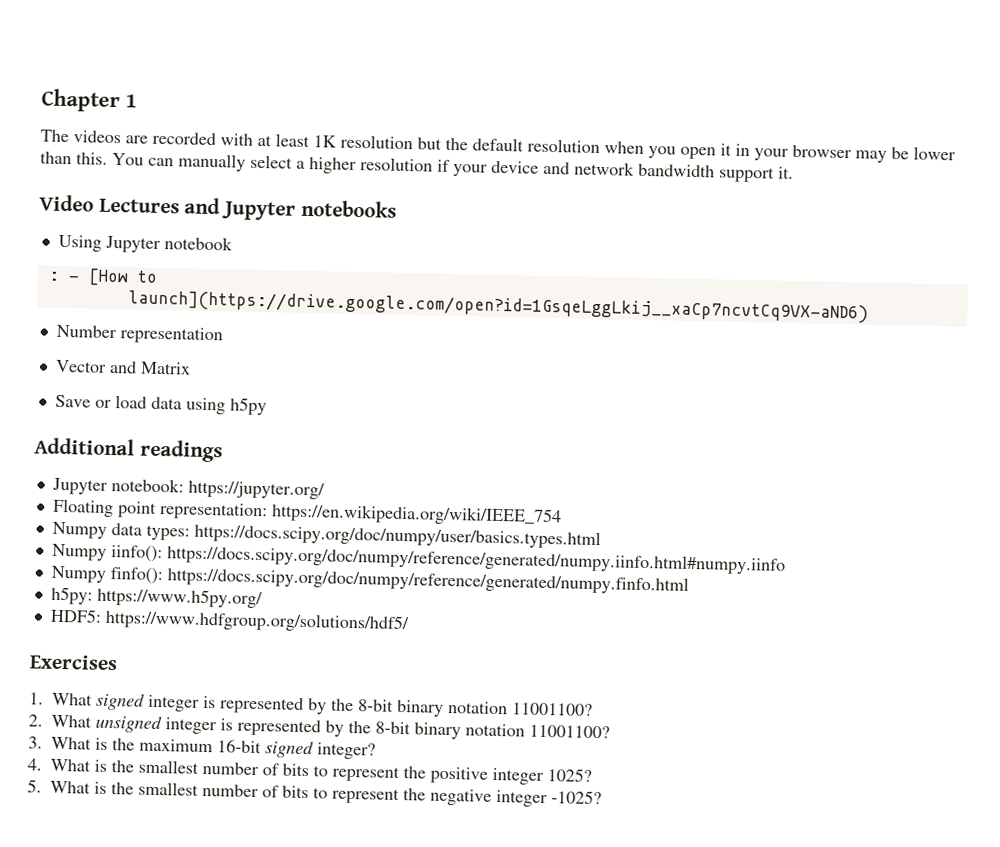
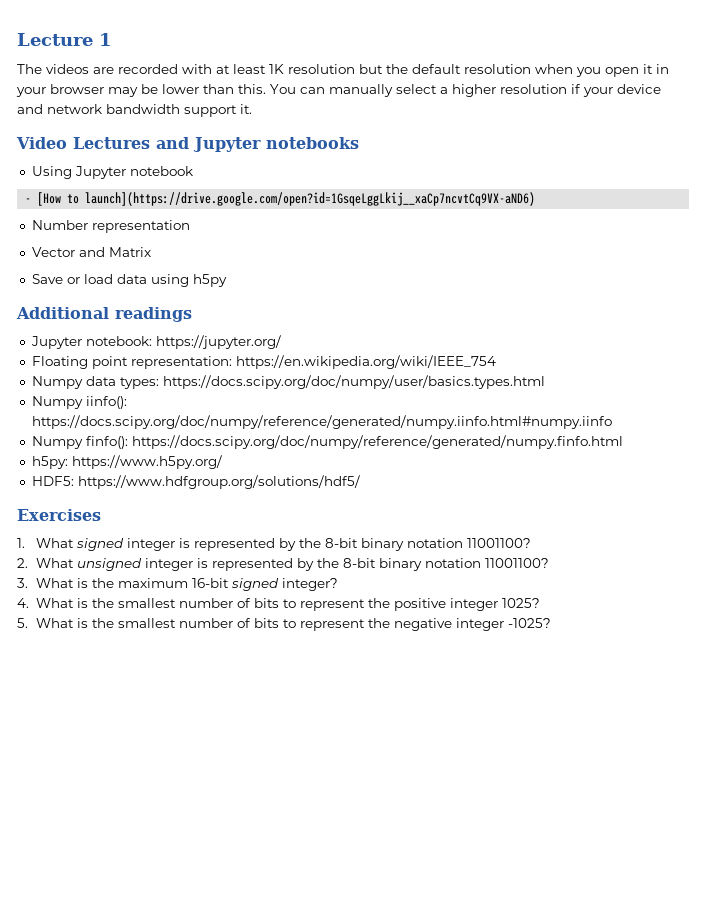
[41,88,120,113] Chapter -> [17,33,93,46] Lecture
[47,271,60,281] : -> (193, 171) none
(158, 276) // -> (80, 199) none

